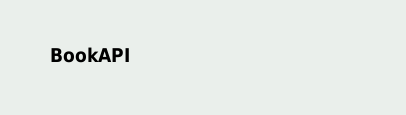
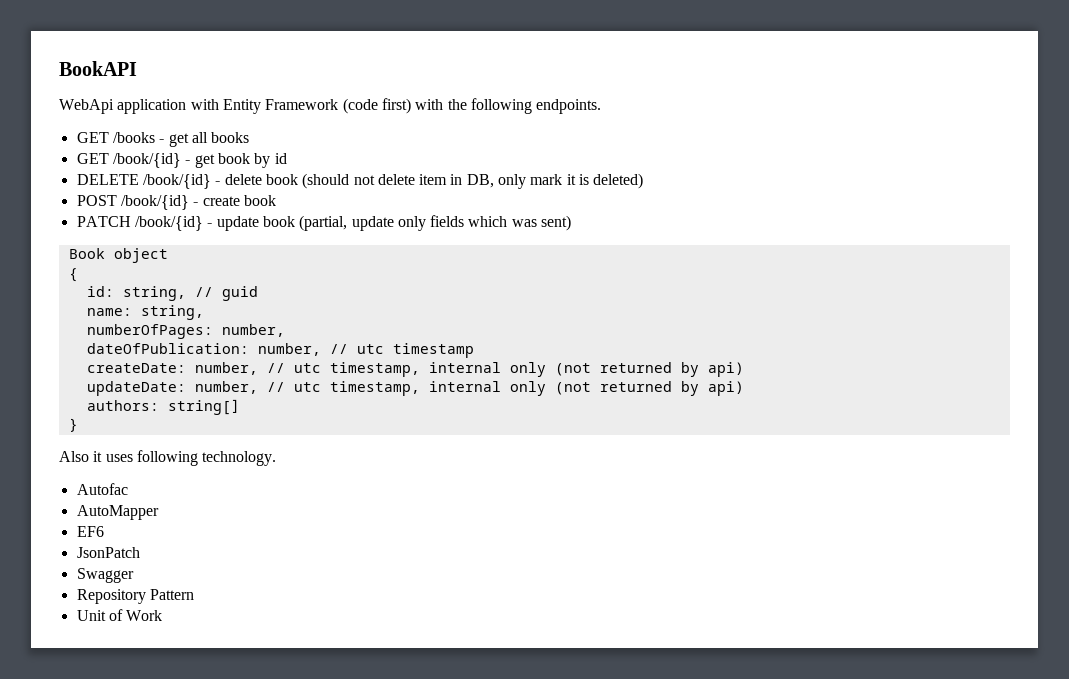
(130, 55) none -> [59,98,602,114] [76,132,250,147] [76,153,287,168] [76,173,644,189] [76,195,276,210] [76,215,572,231] [68,248,168,263] [68,268,78,282] [86,286,258,301] [86,305,204,320] [86,324,285,339] [86,343,474,358] [86,362,744,377] [86,381,744,396] [86,399,240,415] [68,418,78,432] [59,450,277,466] [76,483,128,495] [76,505,159,520] [76,526,104,537] [76,547,140,558] [76,568,134,583] [76,589,194,604] [76,609,163,621] // WebApi application with Entity Framework (code first) with the following endpoints. // GET /books - get all books // GET /book/{id} - get book by id // DELETE /book/{id} - delete book (should not delete item in DB, only mark it is deleted) // POST /book/{id} - create book // PATCH /book/{id} - update book (partial, update only fields which was sent) // Book object // { // id: string, // guid // name: string, // numberOfPages: number, // dateOfPublication: number, // utc timestamp // createDate: number, // utc timestamp, internal only (not returned by api) // updateDate: number, // utc timestamp, internal only (not returned by api) // authors: string[] // } // Also it uses following technology. // Autofac // AutoMapper // EF6 // JsonPatch // Swagger // Repository Pattern // Unit of Work

